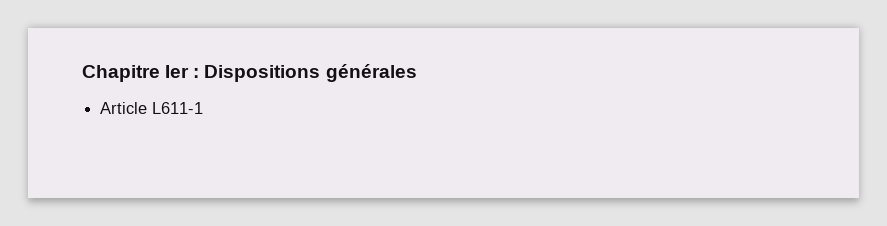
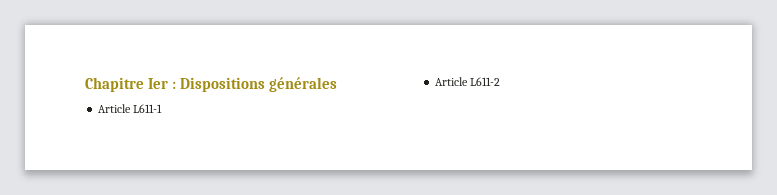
(204, 108) none -> [435,77,501,86] // Article L611-2

